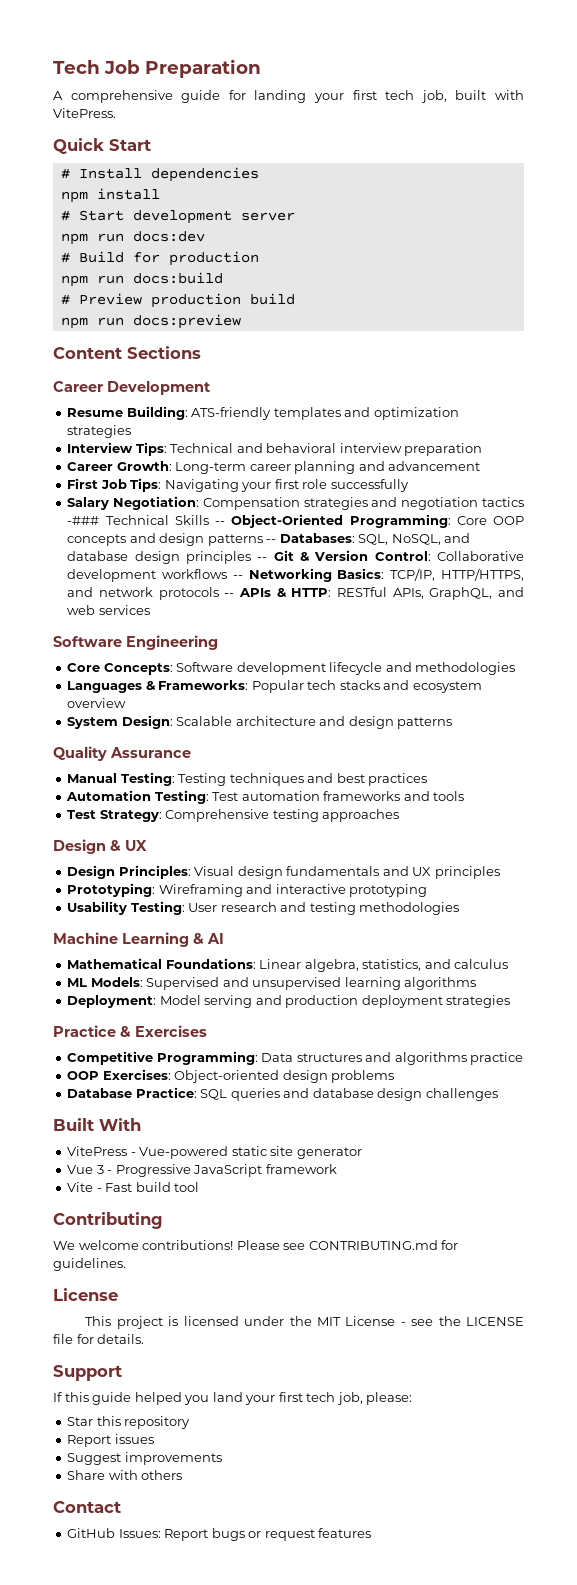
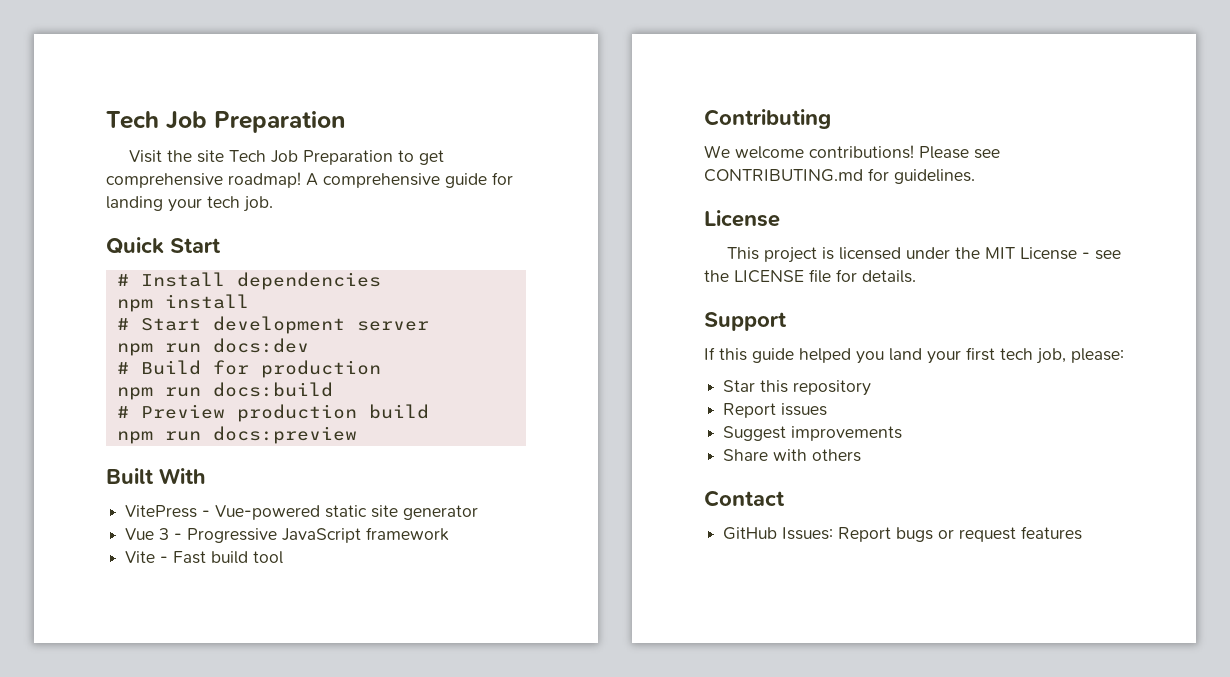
(261, 68) none -> [128,150,444,165] [106,172,301,188] Visit the site Tech Job Preparation to get comprehensive roadmap!
[352,90,525,103] [53,108,116,118] first tech job, built with VitePress. -> [207,196,273,212] tech job.
[53,346,201,359] [53,381,211,395] [67,406,459,420] [67,425,132,438] [67,442,483,456] [67,461,481,474] [67,478,409,492] [67,496,524,510] [67,514,524,528] [67,533,471,546] [67,550,524,564] [67,568,524,582] [67,587,524,600] [67,605,150,615] [53,635,218,650] [67,662,516,675] [67,680,482,693] [67,698,127,708] [67,715,453,729] [53,746,191,761] [67,772,428,786] [66,790,465,804] [67,809,400,822] [53,839,147,854] [67,865,500,879] [67,883,428,897] [67,901,460,915] [53,932,224,947] [67,958,509,972] [67,977,477,990] [67,995,511,1008] [53,1025,207,1037] [67,1051,524,1065] [67,1069,395,1083] [67,1087,498,1101] // Content Sections // Career Development // Resume Building: ATS-friendly templates and optimization strategies // Interview Tips: Technical and behavioral interview preparation // Career Growth: Long-term career planning and advancement // First Job Tips: Navigating your first role successfully // Salary Negotiation: Compensation strategies and negotiation tactics -### Technical Skills -- Object-Oriented Programming: Core OOP concepts and design patterns -- Databases: SQL, NoSQL, and database design principles -- Git & Version Control: Collaborative development workflows -- Networking Basics: TCP/IP, HTTP/HTTPS, and network protocols -- APIs & HTTP: RESTful APIs, GraphQL, and web services // Software Engineering // Core Concepts: Software development lifecycle and methodologies // Languages & Frameworks: Popular tech stacks and ecosystem overview // System Design: Scalable architecture and design patterns // Quality Assurance // Manual Testing: Testing techniques and best practices // Automation Testing: Test automation frameworks and tools // Test Strategy: Comprehensive testing approaches // Design & UX // Design Principles: Visual design fundamentals and UX principles // Prototyping: Wireframing and interactive prototyping // Usability Testing: User research and testing methodologies // Machine Learning & AI // Mathematical Foundations: Linear algebra, statistics, and calculus // ML Models: Supervised and unsupervised learning algorithms // Deployment: Model serving and production deployment strategies // Practice & Exercises // Competitive Programming: Data structures and algorithms practice // OOP Exercises: Object-oriented design problems // Database Practice: SQL queries and database design challenges -> (357, 435) none

